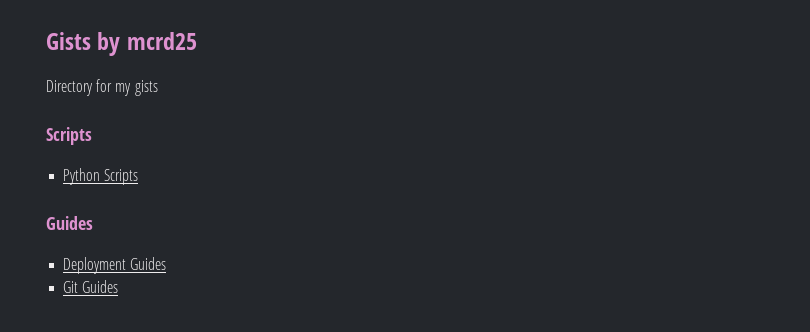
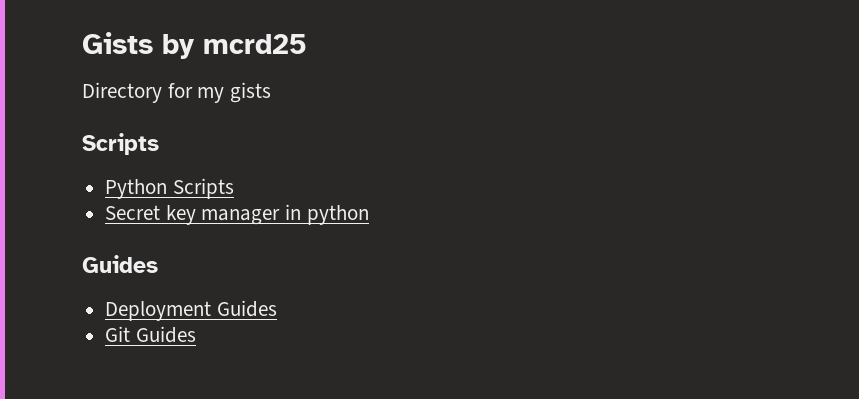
(139, 177) none -> [105,204,369,225] // Secret key manager in python

